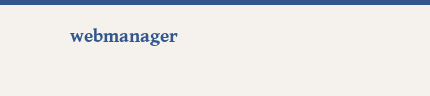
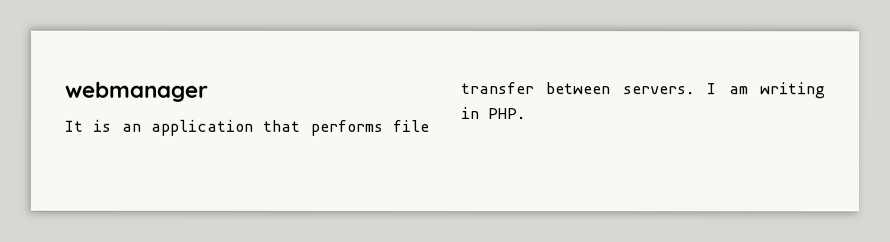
(178, 37) none -> [64,119,430,136] [461,82,826,99] [461,107,527,120] // It is an application that performs file transfer between servers. I am writing in PHP.

